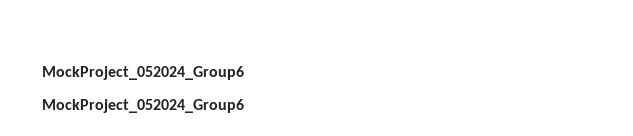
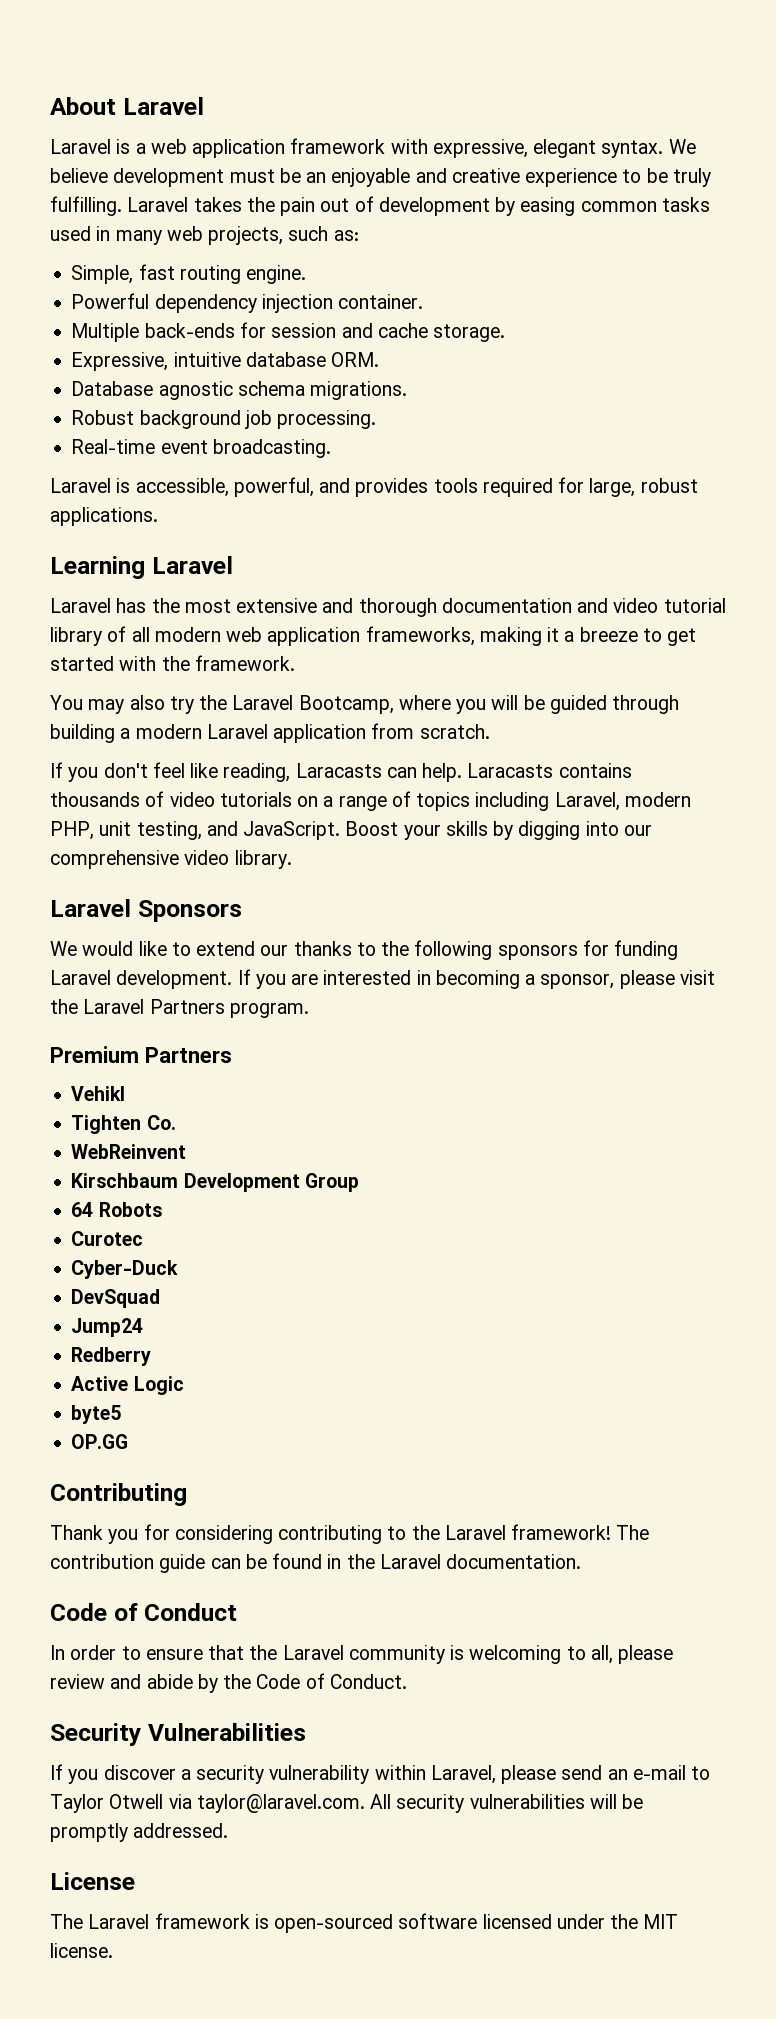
[42,66,244,80] [42,99,244,113] MockProject_052024_Group6 // MockProject_052024_Group6 -> [50,97,204,115] [50,138,696,158] [50,168,711,187] [50,196,710,216] [50,226,359,245] [71,264,307,284] [71,293,424,313] [71,322,506,342] [71,352,380,371] [71,381,408,400] [71,410,377,429] [71,439,331,458] [50,477,698,497] [50,507,158,526] [50,556,233,579] [50,598,726,617] [50,626,697,646] [50,655,295,671] [50,695,680,714] [50,723,490,743] [50,762,632,782] [50,791,691,811] [50,821,652,840] [50,850,292,869] [50,899,242,922] [50,940,679,960] [50,969,715,989] [50,999,309,1018] [50,1046,232,1063] [71,1086,126,1101] [71,1115,176,1134] [71,1144,187,1159] [71,1173,359,1192] [71,1202,162,1217] [71,1231,144,1246] [71,1260,179,1279] [71,1289,161,1308] [71,1318,144,1337] [71,1347,152,1366] [71,1376,184,1395] [71,1405,122,1424] [71,1434,129,1449] [50,1483,187,1506] [50,1524,650,1544] [50,1553,582,1573] [50,1603,238,1621] [50,1645,674,1664] [50,1673,407,1693] [50,1723,306,1746] [50,1764,711,1784] [50,1794,644,1813] [50,1823,229,1842] [50,1872,135,1890] [50,1913,679,1933] [50,1943,113,1958] About Laravel // Laravel is a web application framework with expressive, elegant syntax. We believe development must be an enjoyable and creative experience to be truly fulfilling. Laravel takes the pain out of development by easing common tasks used in many web projects, such as: // Simple, fast routing engine. // Powerful dependency injection container. // Multiple back-ends for session and cache storage. // Expressive, intuitive database ORM. // Database agnostic schema migrations. // Robust background job processing. // Real-time event broadcasting. // Laravel is accessible, powerful, and provides tools required for large, robust applications. // Learning Laravel // Laravel has the most extensive and thorough documentation and video tutorial library of all modern web application frameworks, making it a breeze to get started with the framework. // You may also try the Laravel Bootcamp, where you will be guided through building a modern Laravel application from scratch. // If you don't feel like reading, Laracasts can help. Laracasts contains thousands of video tutorials on a range of topics including Laravel, modern PHP, unit testing, and JavaScript. Boost your skills by digging into our comprehensive video library. // Laravel Sponsors // We would like to extend our thanks to the following sponsors for funding Laravel development. If you are interested in becoming a sponsor, please visit the Laravel Partners program. // Premium Partners // Vehikl // Tighten Co. // WebReinvent // Kirschbaum Development Group // 64 Robots // Curotec // Cyber-Duck // DevSquad // Jump24 // Redberry // Active Logic // byte5 // OP.GG // Contributing // Thank you for considering contributing to the Laravel framework! The contribution guide can be found in the Laravel documentation. // Code of Conduct // In order to ensure that the Laravel community is welcoming to all, please review and abide by the Code of Conduct. // Security Vulnerabilities // If you discover a security vulnerability within Laravel, please send an e-mail to Taylor Otwell via taylor@laravel.com. All security vulnerabilities will be promptly addressed. // License // The Laravel framework is open-sourced software licensed under the MIT license.

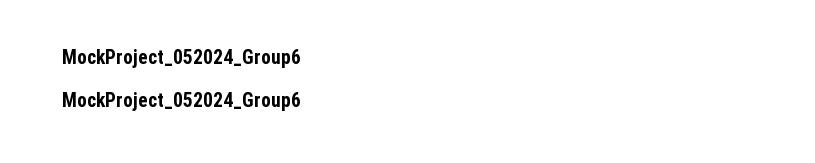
[50,97,204,115] [50,138,696,158] [50,168,711,187] [50,196,710,216] [50,226,359,245] [71,264,307,284] [71,293,424,313] [71,322,506,342] [71,352,380,371] [71,381,408,400] [71,410,377,429] [71,439,331,458] [50,477,698,497] [50,507,158,526] [50,556,233,579] [50,598,726,617] [50,626,697,646] [50,655,295,671] [50,695,680,714] [50,723,490,743] [50,762,632,782] [50,791,691,811] [50,821,652,840] [50,850,292,869] [50,899,242,922] [50,940,679,960] [50,969,715,989] [50,999,309,1018] [50,1046,232,1063] [71,1086,126,1101] [71,1115,176,1134] [71,1144,187,1159] [71,1173,359,1192] [71,1202,162,1217] [71,1231,144,1246] [71,1260,179,1279] [71,1289,161,1308] [71,1318,144,1337] [71,1347,152,1366] [71,1376,184,1395] [71,1405,122,1424] [71,1434,129,1449] [50,1483,187,1506] [50,1524,650,1544] [50,1553,582,1573] [50,1603,238,1621] [50,1645,674,1664] [50,1673,407,1693] [50,1723,306,1746] [50,1764,711,1784] [50,1794,644,1813] [50,1823,229,1842] [50,1872,135,1890] [50,1913,679,1933] [50,1943,113,1958] About Laravel // Laravel is a web application framework with expressive, elegant syntax. We believe development must be an enjoyable and creative experience to be truly fulfilling. Laravel takes the pain out of development by easing common tasks used in many web projects, such as: // Simple, fast routing engine. // Powerful dependency injection container. // Multiple back-ends for session and cache storage. // Expressive, intuitive database ORM. // Database agnostic schema migrations. // Robust background job processing. // Real-time event broadcasting. // Laravel is accessible, powerful, and provides tools required for large, robust applications. // Learning Laravel // Laravel has the most extensive and thorough documentation and video tutorial library of all modern web application frameworks, making it a breeze to get started with the framework. // You may also try the Laravel Bootcamp, where you will be guided through building a modern Laravel application from scratch. // If you don't feel like reading, Laracasts can help. Laracasts contains thousands of video tutorials on a range of topics including Laravel, modern PHP, unit testing, and JavaScript. Boost your skills by digging into our comprehensive video library. // Laravel Sponsors // We would like to extend our thanks to the following sponsors for funding Laravel development. If you are interested in becoming a sponsor, please visit the Laravel Partners program. // Premium Partners // Vehikl // Tighten Co. // WebReinvent // Kirschbaum Development Group // 64 Robots // Curotec // Cyber-Duck // DevSquad // Jump24 // Redberry // Active Logic // byte5 // OP.GG // Contributing // Thank you for considering contributing to the Laravel framework! The contribution guide can be found in the Laravel documentation. // Code of Conduct // In order to ensure that the Laravel community is welcoming to all, please review and abide by the Code of Conduct. // Security Vulnerabilities // If you discover a security vulnerability within Laravel, please send an e-mail to Taylor Otwell via taylor@laravel.com. All security vulnerabilities will be promptly addressed. // License // The Laravel framework is open-sourced software licensed under the MIT license. -> [62,49,301,68] [62,92,301,111] MockProject_052024_Group6 // MockProject_052024_Group6

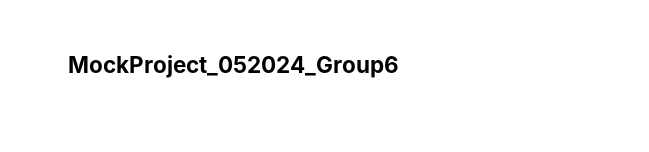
[62,49,301,68] [62,92,301,111] MockProject_052024_Group6 // MockProject_052024_Group6 -> [68,55,399,78] MockProject_052024_Group6

